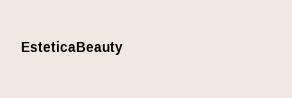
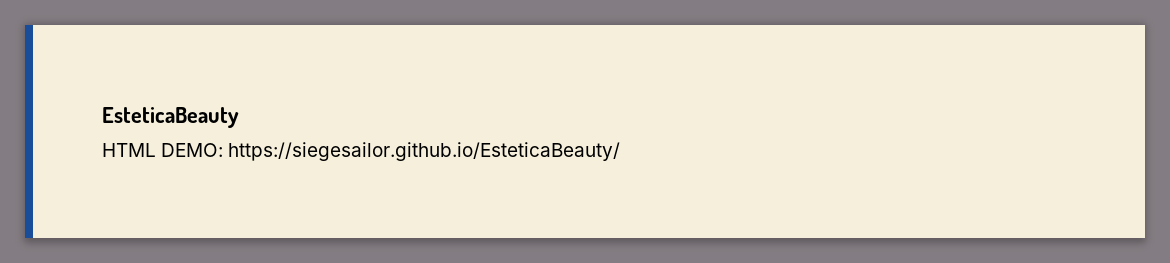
(123, 48) none -> [102,142,621,161] // HTML DEMO: https://siegesailor.github.io/EsteticaBeauty/

